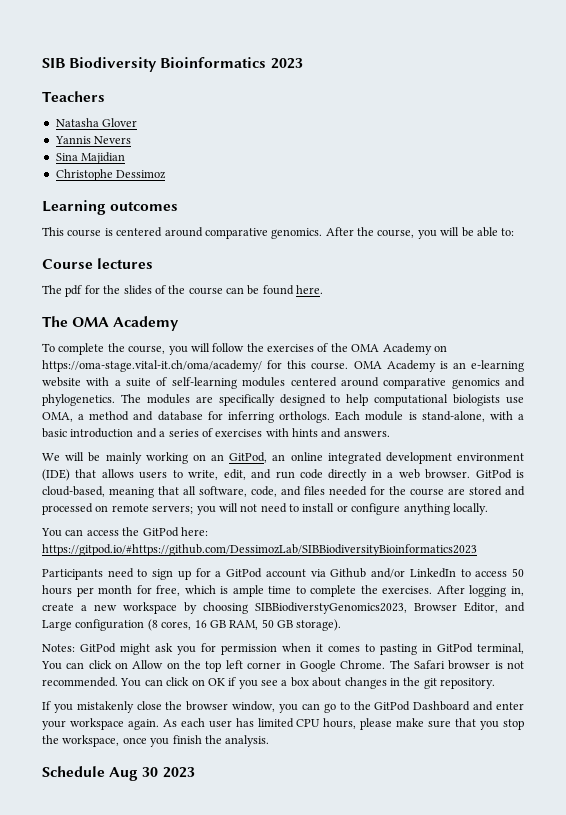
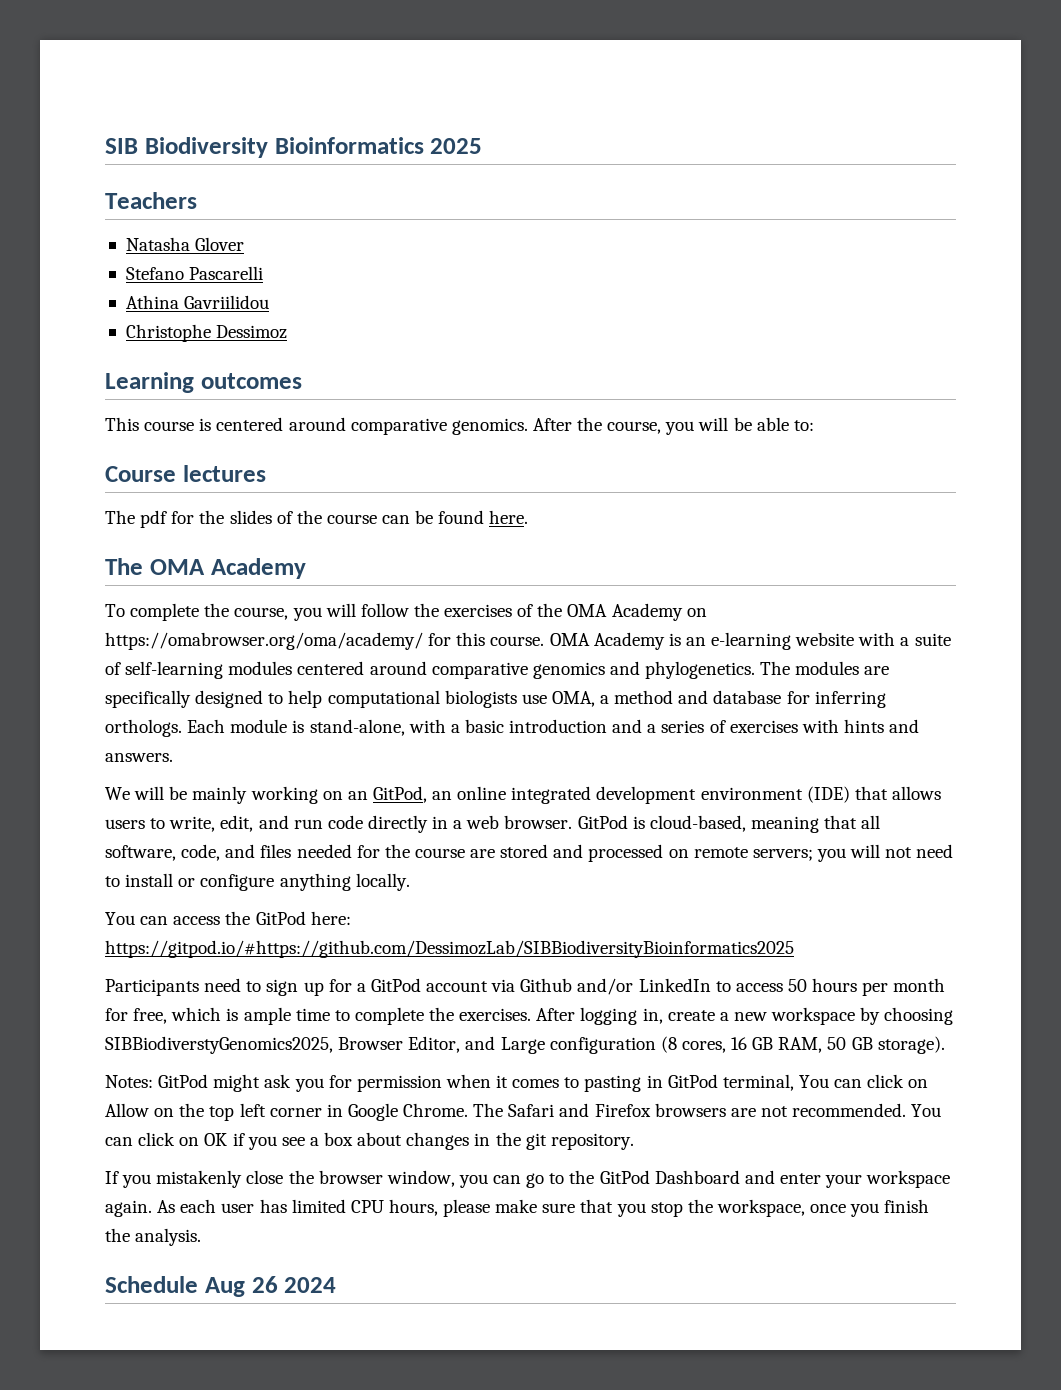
[270,58,303,69] 2023 -> [430,138,483,154] 2025
[54,136,132,144] [55,152,126,164] Yannis Nevers // Sina Majidian -> [125,266,264,280] [125,295,270,309] Stefano Pascarelli // Athina Gavriilidou
[42,360,262,372] https://oma-stage.vital-it.ch/oma/academy/ -> [105,632,423,650] https://omabrowser.org/oma/academy/
[42,544,477,556] https://gitpod.io/#https://github.com/DessimozLab/SIBBiodiversityBioinformatics2023 -> [105,940,794,958] https://gitpod.io/#https://github.com/DessimozLab/SIBBiodiversityBioinformatics2025
[255,602,407,614] SIBBiodiverstyGenomics2023, -> [105,1036,333,1054] SIBBiodiverstyGenomics2025,
[448,660,503,670] browser is -> [559,1103,756,1117] and Firefox browsers are
[142,767,195,778] 30 2023 -> [251,1276,337,1293] 26 2024

